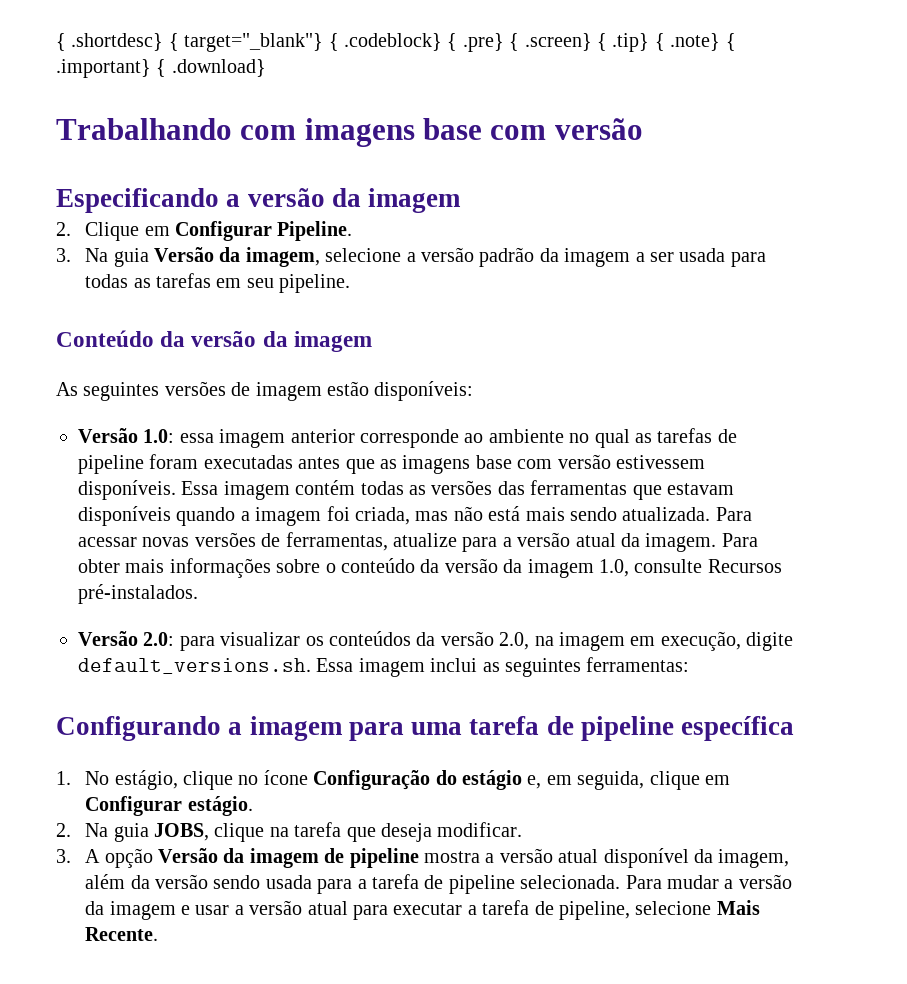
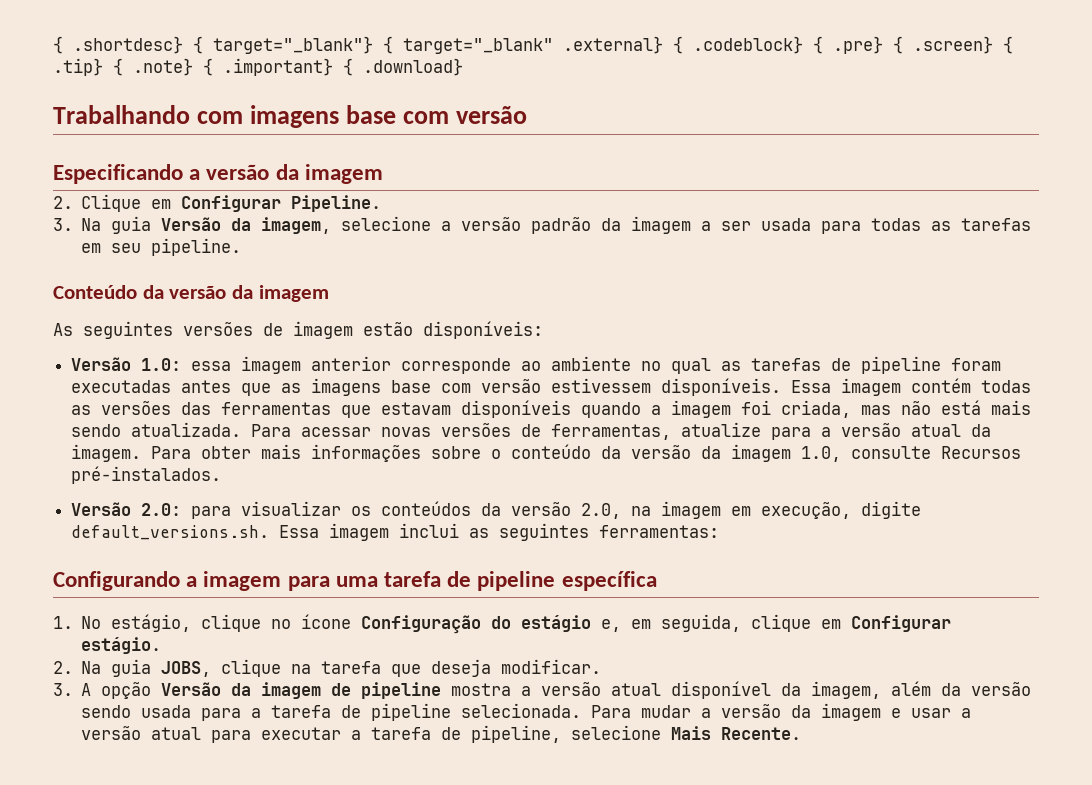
(339, 42) none -> [403,36,683,54] target="_blank" .external} {

